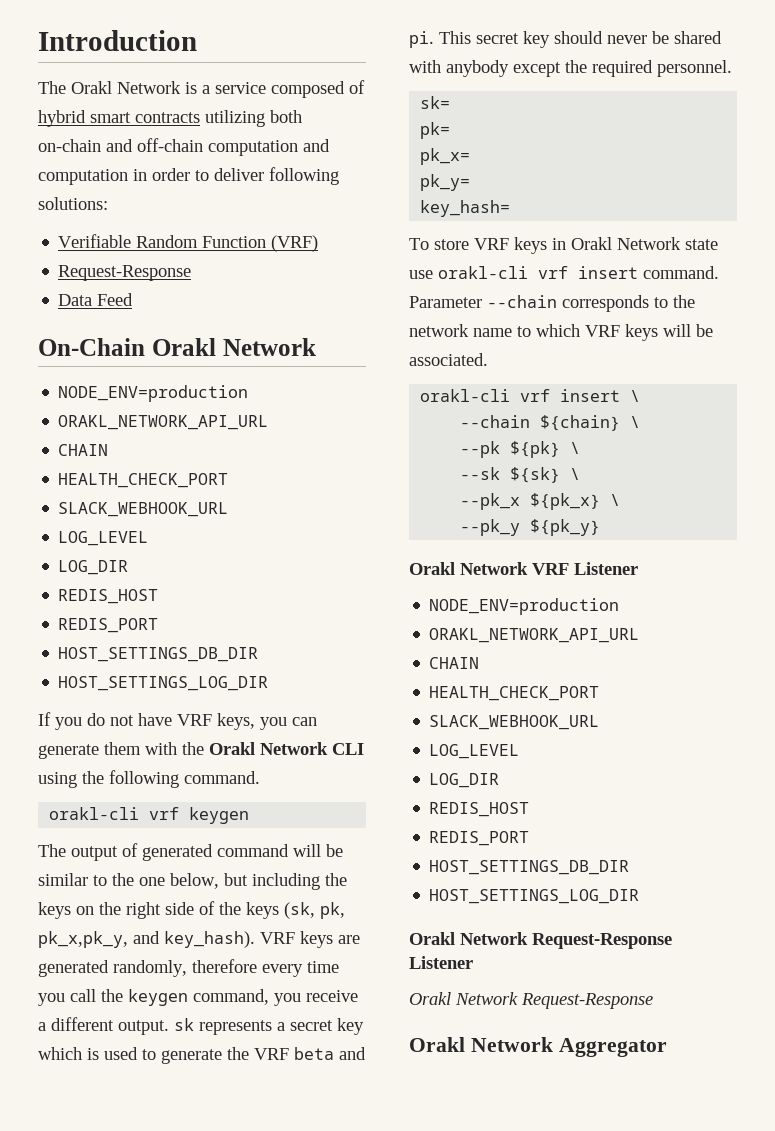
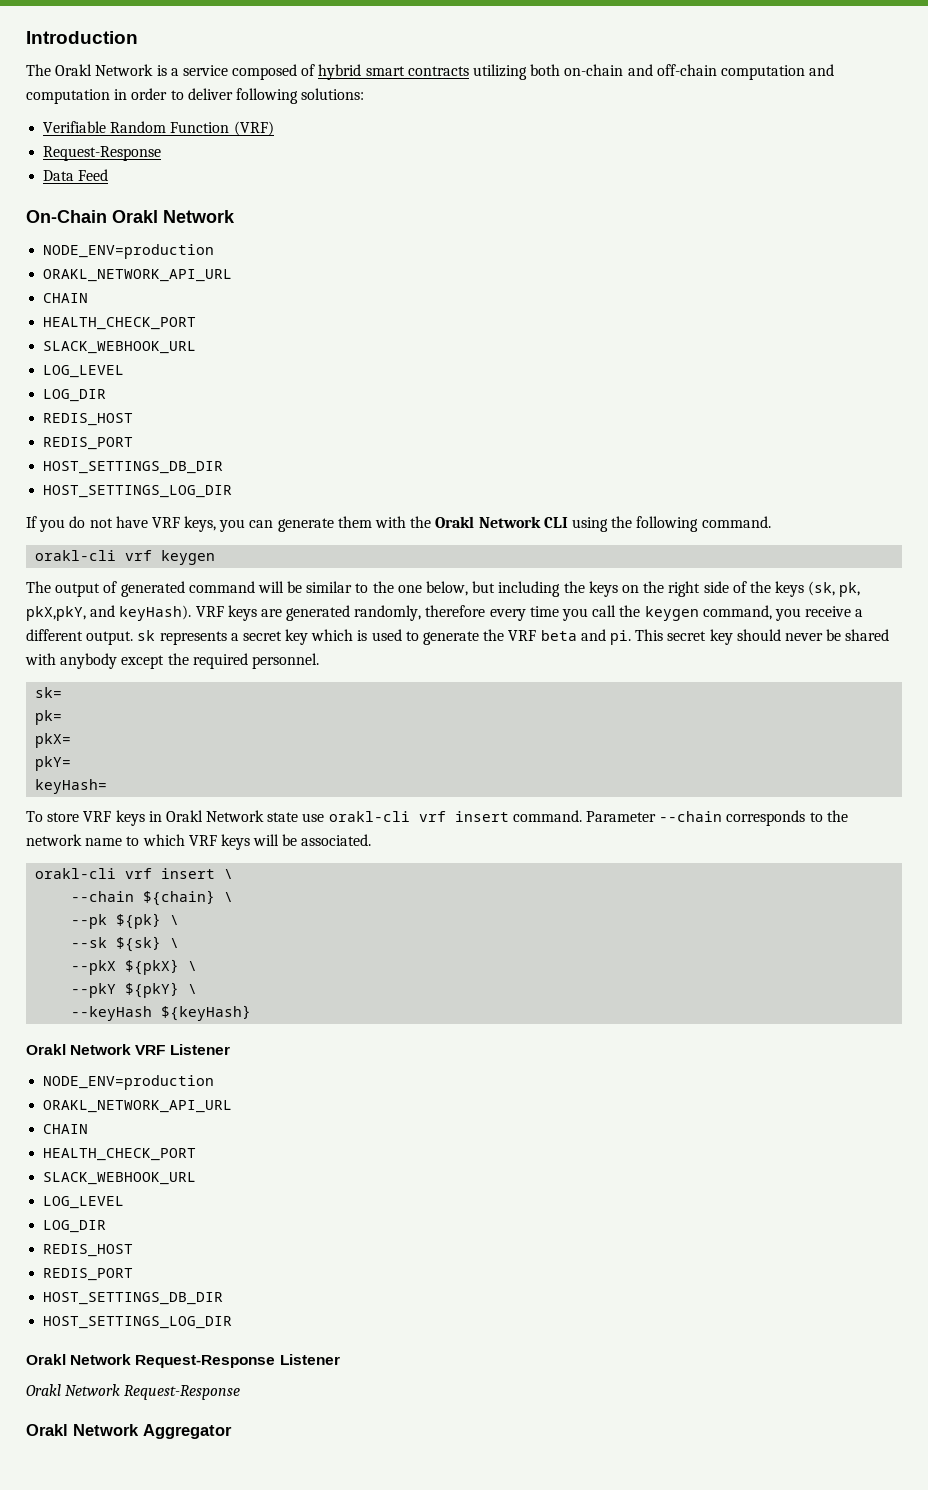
[38,931,255,948] pk_x,pk_y, and key_hash). -> [26,605,192,621] pkX,pkY, and keyHash).
[420,148,471,165] [420,174,471,191] [420,200,511,217] pk_x= // pk_y= // key_hash= -> [35,733,72,748] [35,756,72,771] [35,779,108,794] pkX= // pkY= // keyHash=
[460,493,621,510] [460,519,601,536] --pk_x ${pk_x} \ // --pk_y ${pk_y} -> [71,959,198,975] [71,982,198,998] [71,1005,252,1021] --pkX ${pkX} \ // --pkY ${pkY} \ // --keyHash ${keyHash}

